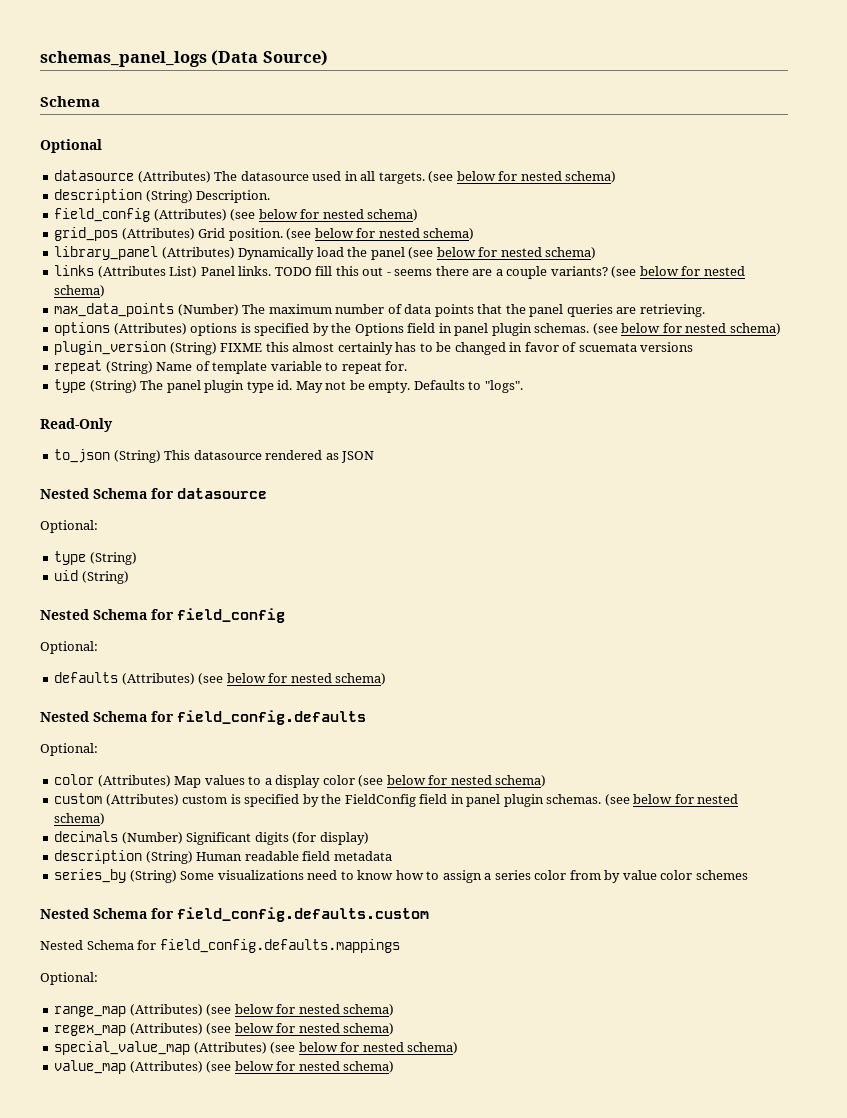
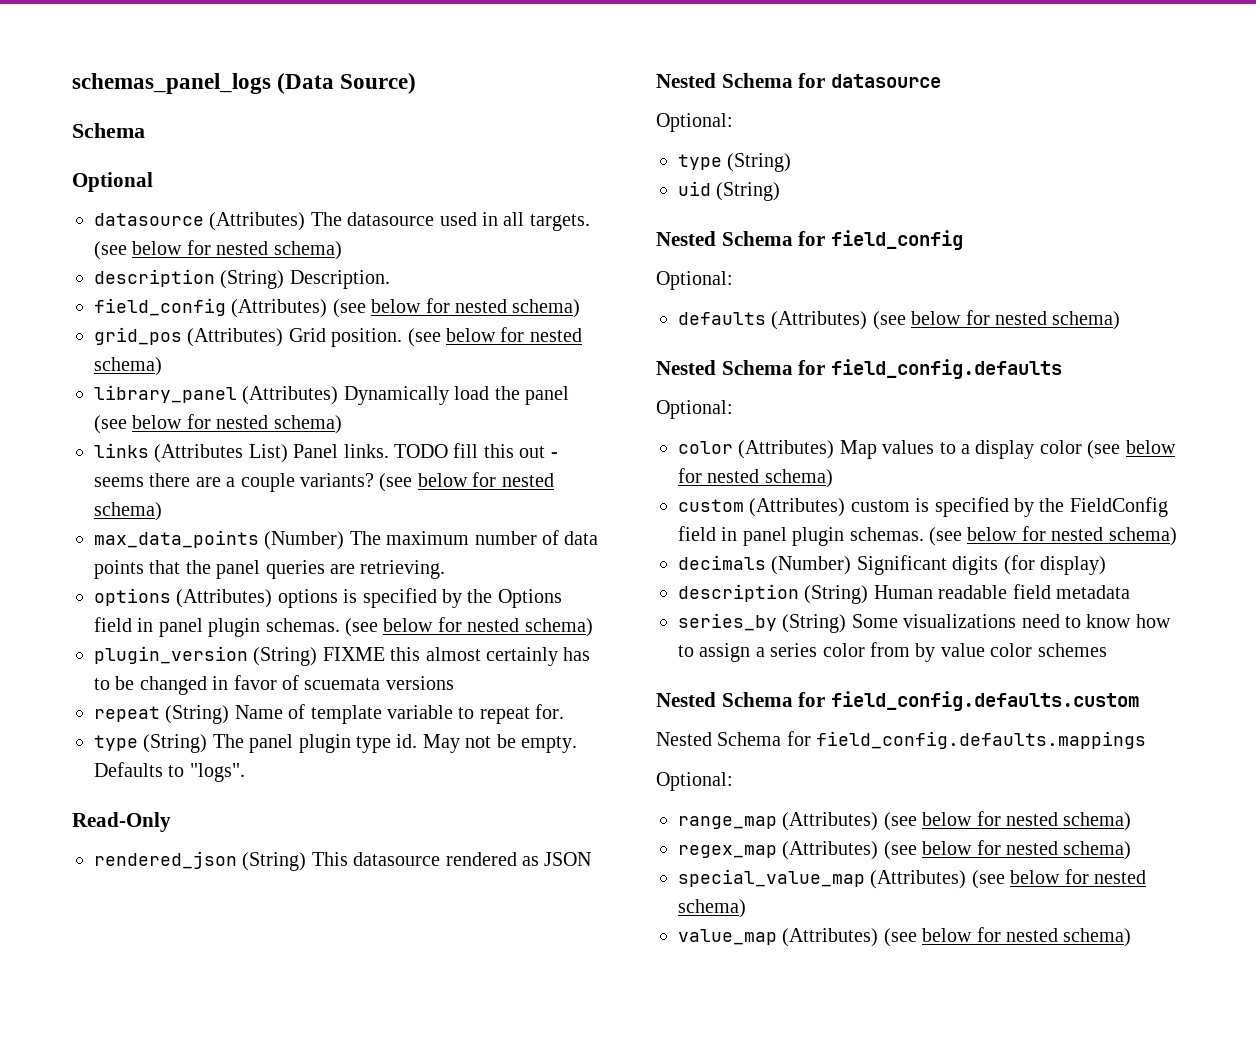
[54,449,111,463] to_json -> [94,851,237,869] rendered_json

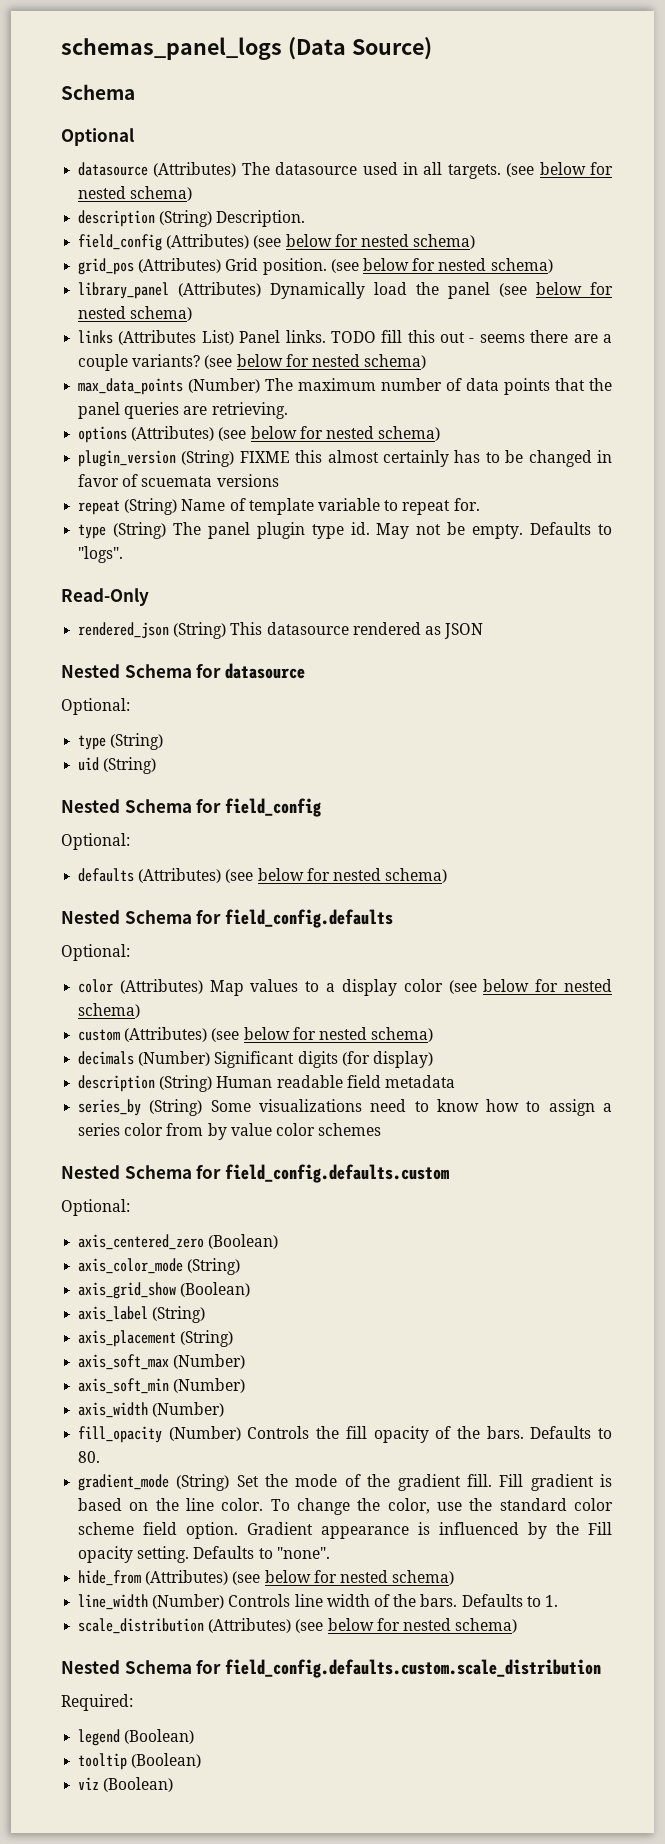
[277,588,562,608] [94,617,340,637] options is specified by the Options field in panel plugin schemas. -> (215, 433) none
[850,497,1168,517] [678,526,924,546] custom is specified by the FieldConfig field in panel plugin schemas. -> (208, 1034) none
[656,731,1147,749] [656,772,733,791] [678,811,1132,831] [678,840,1132,860] [678,869,1146,889] [678,899,746,918] [678,927,1132,947] Nested Schema for field_config.defaults.mappings // Optional: // range_map (Attributes) (see below for nested schema) // regex_map (Attributes) (see below for nested schema) // special_value_map (Attributes) (see below for nested schema) // value_map (Attributes) (see below for nested schema) -> [61,1199,130,1216] [78,1234,279,1250] [78,1258,241,1275] [78,1282,251,1299] [78,1306,206,1323] [78,1330,234,1347] [78,1354,246,1370] [78,1378,246,1394] [78,1402,225,1418] [78,1426,612,1443] [78,1451,101,1463] [78,1474,613,1491] [78,1498,613,1515] [78,1522,613,1539] [78,1546,330,1563] [78,1570,455,1586] [78,1594,558,1610] [78,1618,518,1634] [61,1659,601,1678] [61,1694,133,1711] [78,1729,195,1746] [78,1753,202,1770] [78,1777,174,1792] Optional: // axis_centered_zero (Boolean) // axis_color_mode (String) // axis_grid_show (Boolean) // axis_label (String) // axis_placement (String) // axis_soft_max (Number) // axis_soft_min (Number) // axis_width (Number) // fill_opacity (Number) Controls the fill opacity of the bars. Defaults to 80. // gradient_mode (String) Set the mode of the gradient fill. Fill gradient is based on the line color. To change the color, use the standard color scheme field option. Gradient appearance is influenced by the Fill opacity setting. Defaults to "none". // hide_from (Attributes) (see below for nested schema) // line_width (Number) Controls line width of the bars. Defaults to 1. // scale_distribution (Attributes) (see below for nested schema) // Nested Schema for field_config.defaults.custom.scale_distribution // Required: // legend (Boolean) // tooltip (Boolean) // viz (Boolean)

